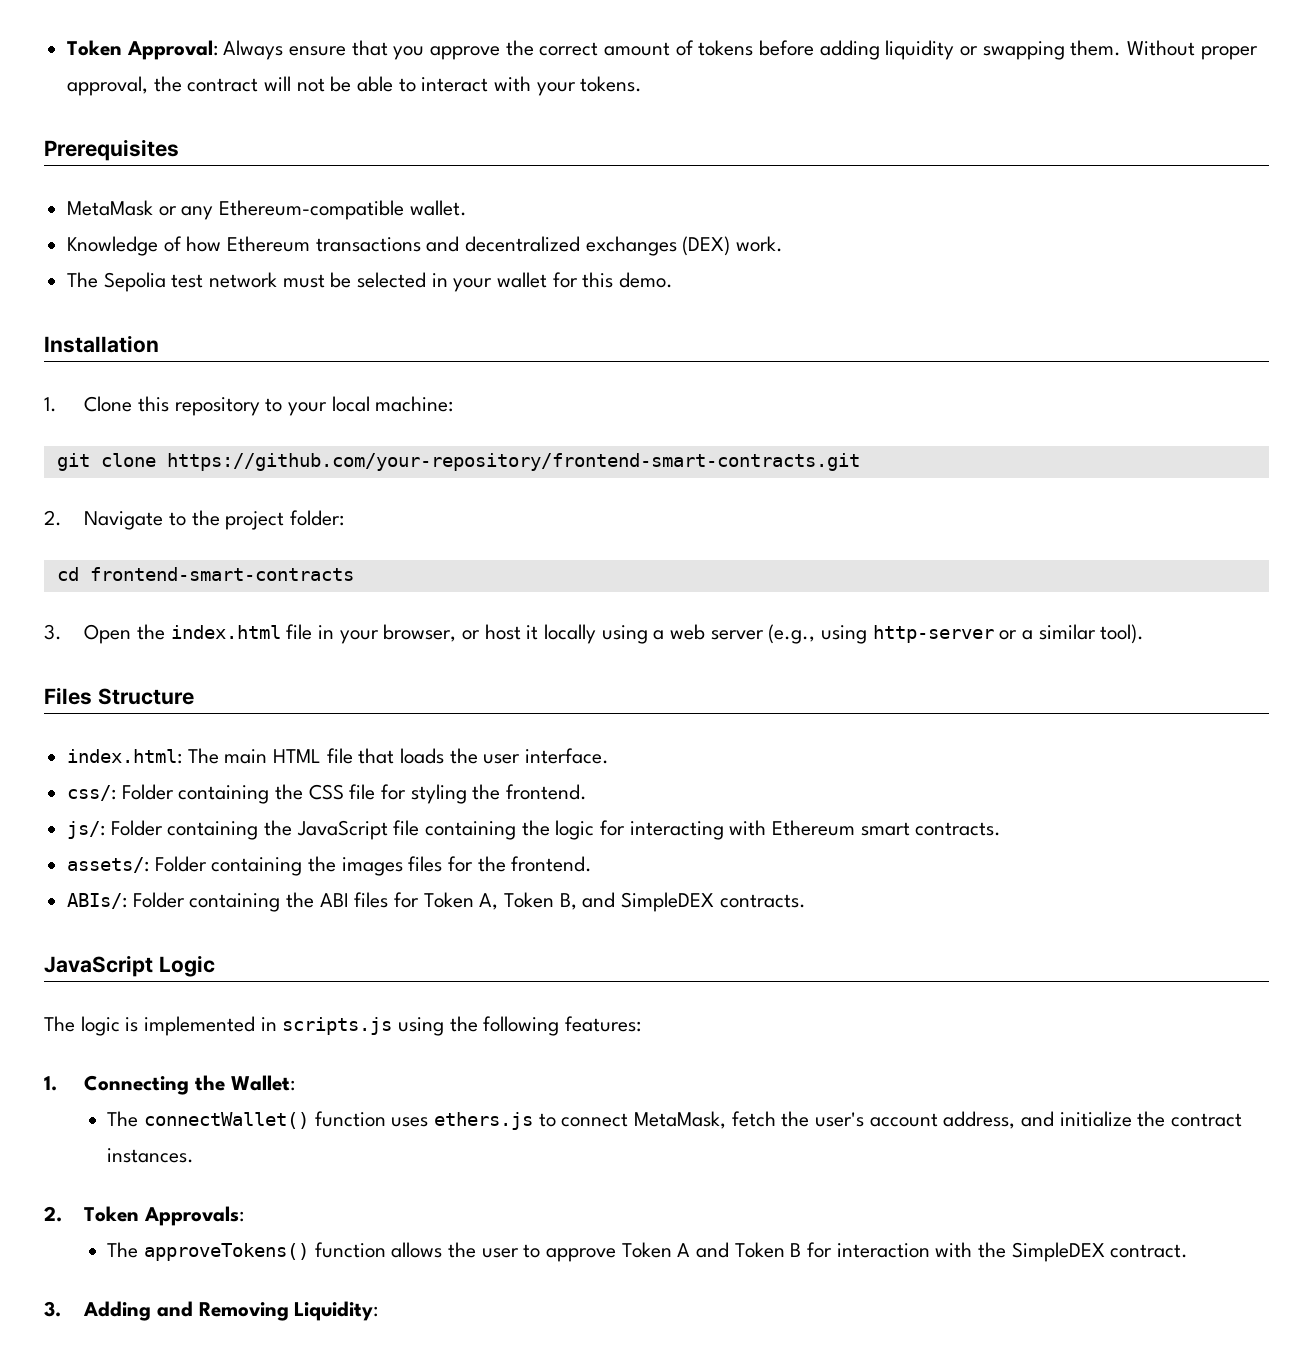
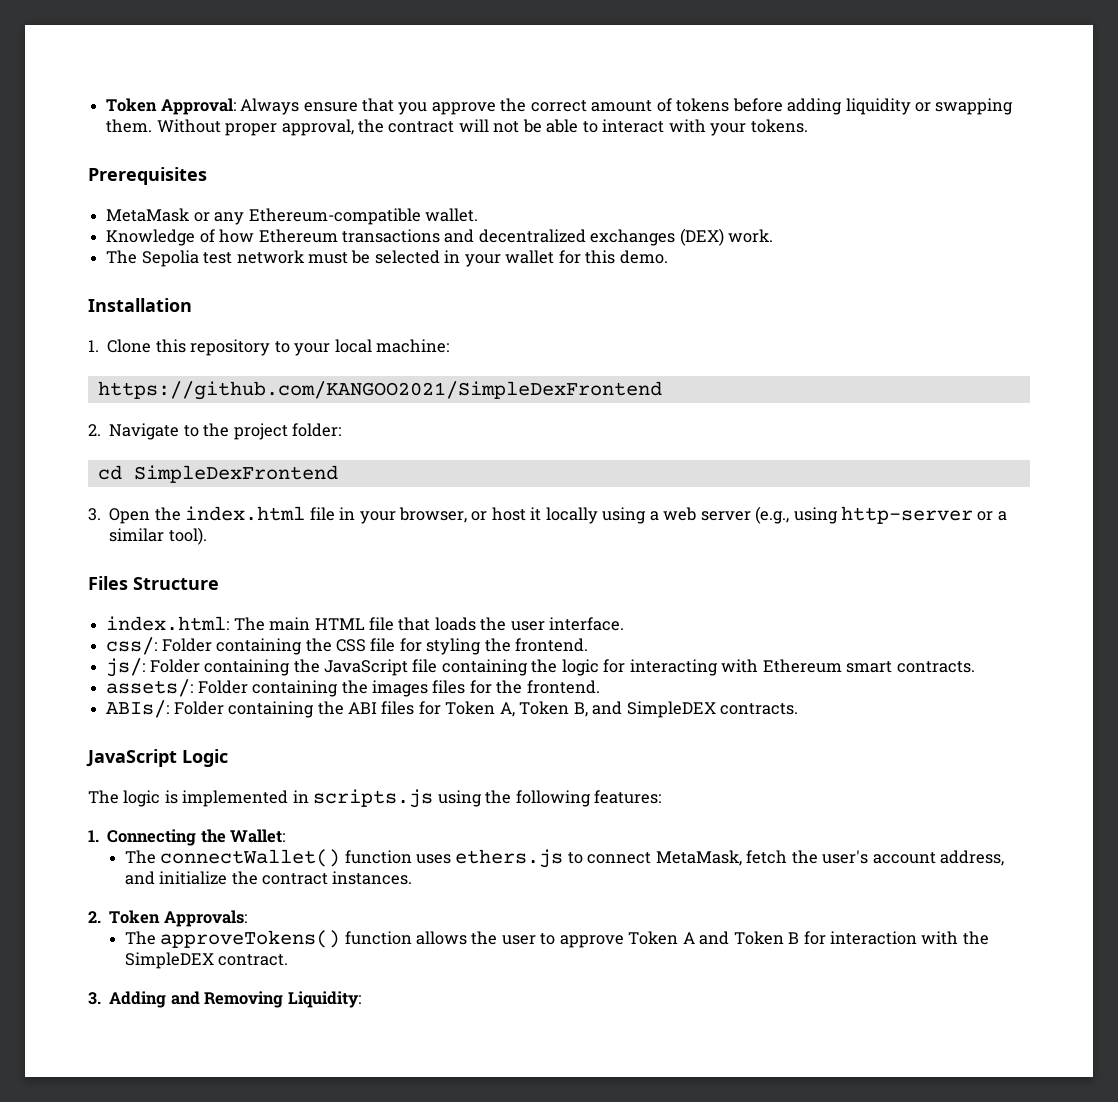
[56,453,860,471] git clone https://github.com/your-repository/frontend-smart-contracts.git -> [97,381,662,400] https://github.com/KANGOO2021/SimpleDexFrontend
[89,567,354,581] frontend-smart-contracts -> [133,465,338,483] SimpleDexFrontend

